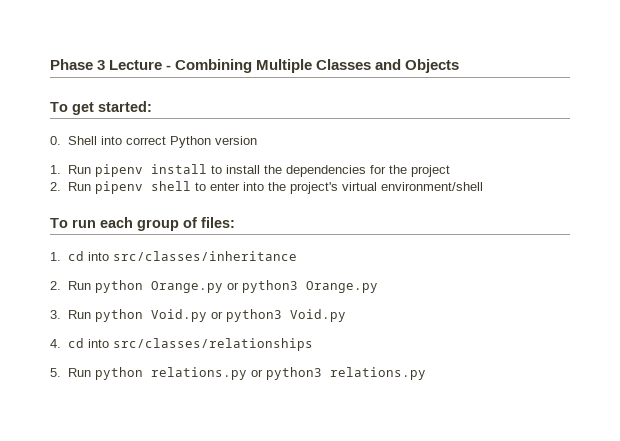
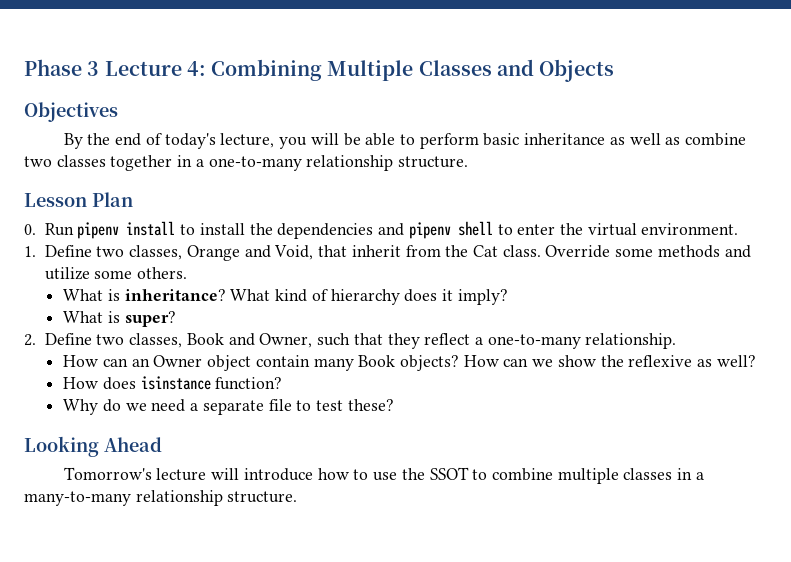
[166,65,172,70] - -> [186,61,206,76] 4:
[50,101,152,115] [50,136,257,148] [50,165,61,174] To get started: // 0. Shell into correct Python version // 1. -> [24,102,118,122] [63,133,747,149] [24,155,469,171] [24,192,133,207] [24,224,36,235] Objectives // By the end of today's lecture, you will be able to perform basic inheritance as well as combine two classes together in a one-to-many relationship structure. // Lesson Plan // 0.
[369,165,450,177] [50,181,483,194] [50,217,235,231] [50,251,297,261] [50,280,378,293] [50,309,346,322] [50,338,313,351] [50,367,426,380] for the project // 2. Run pipenv shell to enter into the project's virtual environment/shell // To run each group of files: // 1. cd into src/classes/inheritance // 2. Run python Orange.py or python3 Orange.py // 3. Run python Void.py or python3 Void.py // 4. cd into src/classes/relationships // 5. Run python relations.py or python3 relations.py -> [378,221,739,239] [24,245,751,261] [44,267,188,280] [63,289,508,305] [63,311,176,327] [24,333,677,349] [63,355,756,371] [63,376,283,390] [63,399,394,415] [24,436,162,457] [63,467,704,484] [24,490,298,506] and pipenv shell to enter the virtual environment. // 1. Define two classes, Orange and Void, that inherit from the Cat class. Override some methods and utilize some others. // What is inheritance? What kind of hierarchy does it imply? // What is super? // 2. Define two classes, Book and Owner, such that they reflect a one-to-many relationship. // How can an Owner object contain many Book objects? How can we show the reflexive as well? // How does isinstance function? // Why do we need a separate file to test these? // Looking Ahead // Tomorrow's lecture will introduce how to use the SSOT to combine multiple classes in a many-to-many relationship structure.

